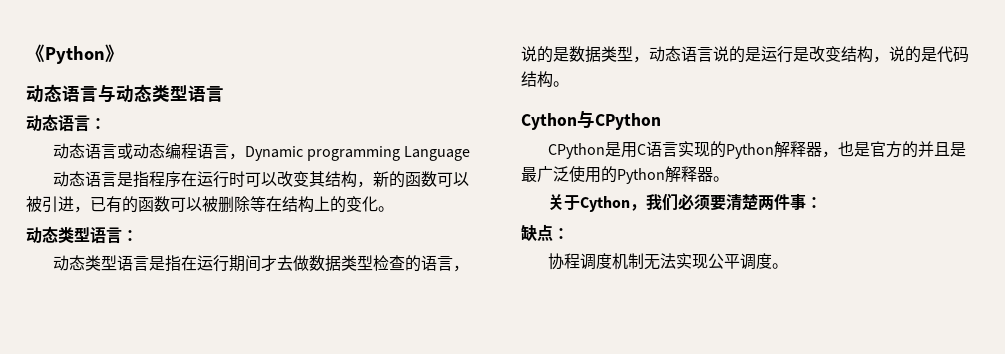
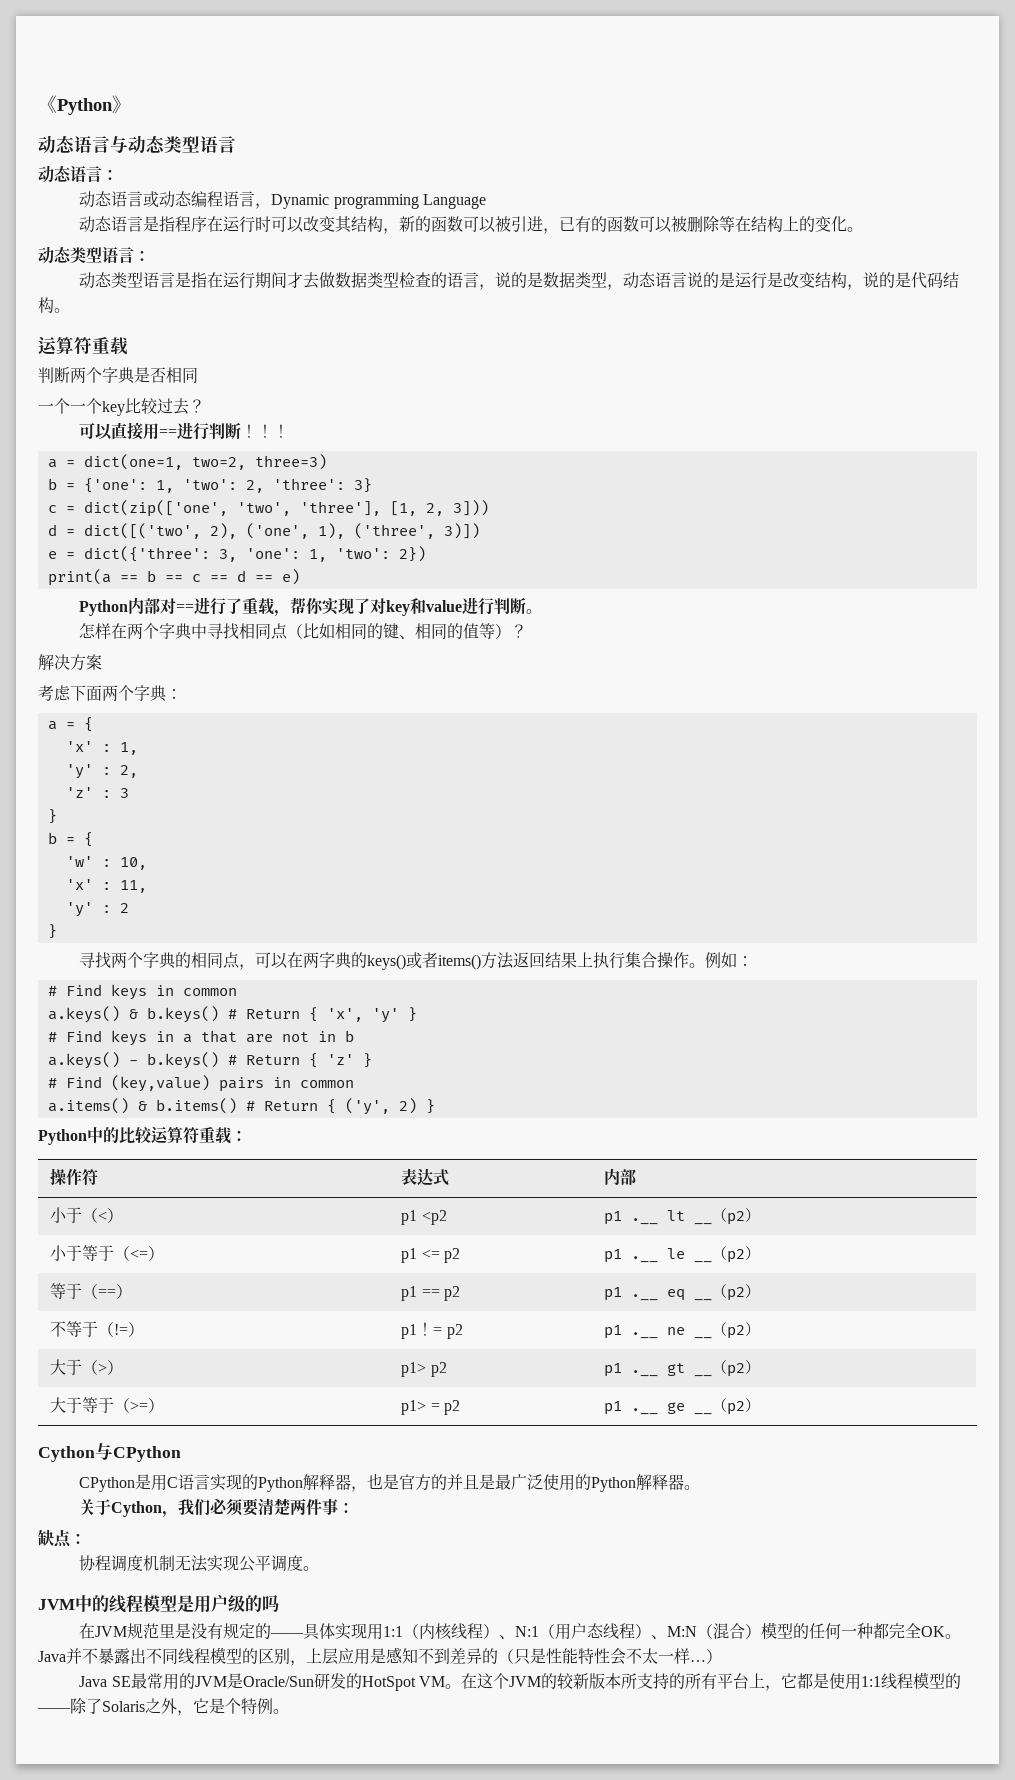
(569, 84) none -> [38,336,128,355] [38,367,198,384] [38,398,205,416] [79,422,290,440] [47,454,327,470] [47,478,372,493] [47,500,489,517] [47,523,480,539] [47,546,426,562] [47,569,300,586] [79,597,543,617] [79,623,528,640] [38,654,102,671] [38,685,182,702] [47,717,93,732] [65,741,138,755] [65,764,138,779] [65,787,129,798] [47,809,57,824] [47,832,93,847] [65,856,147,870] [65,879,147,893] [65,902,129,917] [47,924,57,939] [79,952,754,970] [47,984,237,1000] [47,1006,417,1023] [47,1030,354,1046] [47,1052,372,1069] [47,1075,354,1092] [47,1098,435,1115] [38,1126,247,1145] [50,1168,99,1185] [401,1168,450,1186] [604,1168,637,1185] [50,1207,124,1223] [401,1210,447,1225] [604,1210,686,1225] [694,1208,761,1225] [50,1245,165,1261] [401,1248,461,1263] [604,1248,686,1263] [694,1246,761,1263] [50,1283,133,1299] [401,1286,461,1301] [604,1284,761,1301] [50,1321,145,1337] [401,1322,463,1339] [604,1325,686,1339] [694,1322,761,1339] [50,1359,124,1375] [401,1362,447,1377] [604,1360,761,1377] [50,1397,165,1413] [401,1400,461,1415] [604,1398,761,1415] // 运算符重载 // 判断两个字典是否相同 // 一个一个key比较过去？ // 可以直接用==进行判断！！！ // a = dict(one=1, two=2, three=3) // b = {'one': 1, 'two': 2, 'three': 3} // c = dict(zip(['one', 'two', 'three'], [1, 2, 3])) // d = dict([('two', 2), ('one', 1), ('three', 3)]) // e = dict({'three': 3, 'one': 1, 'two': 2}) // print(a == b == c == d == e) // Python内部对==进行了重载，帮你实现了对key和value进行判断。 // 怎样在两个字典中寻找相同点（比如相同的键、相同的值等）？ // 解决方案 // 考虑下面两个字典： // a = { // 'x' : 1, // 'y' : 2, // 'z' : 3 // } // b = { // 'w' : 10, // 'x' : 11, // 'y' : 2 // } // 寻找两个字典的相同点，可以在两字典的keys()或者items()方法返回结果上执行集合操作。例如： // # Find keys in common // a.keys() & b.keys() # Return { 'x', 'y' } // # Find keys in a that are not in b // a.keys() - b.keys() # Return { 'z' } // # Find (key,value) pairs in common // a.items() & b.items() # Return { ('y', 2) } // Python中的比较运算符重载： // 操作符 | 表达式 | 内部 // 小于（<） | p1 <p2 | p1 .__ lt __（p2） // 小于等于（<=） | p1 <= p2 | p1 .__ le __（p2） // 等于（==） | p1 == p2 | p1 .__ eq __（p2） // 不等于（!=） | p1！= p2 | p1 .__ ne __（p2） // 大于（>） | p1> p2 | p1 .__ gt __（p2） // 大于等于（>=） | p1> = p2 | p1 .__ ge __（p2）
(788, 266) none -> [38,1594,279,1613] [79,1622,962,1640] [38,1647,722,1666] [79,1672,962,1691] [37,1698,289,1716] // JVM中的线程模型是用户级的吗 // 在JVM规范里是没有规定的——具体实现用1:1（内核线程）、N:1（用户态线程）、M:N（混合）模型的任何一种都完全OK。Java并不暴露出不同线程模型的区别，上层应用是感知不到差异的（只是性能特性会不太一样…） // Java SE最常用的JVM是Oracle/Sun研发的HotSpot VM。在这个JVM的较新版本所支持的所有平台上，它都是使用1:1线程模型的——除了Solaris之外，它是个特例。

